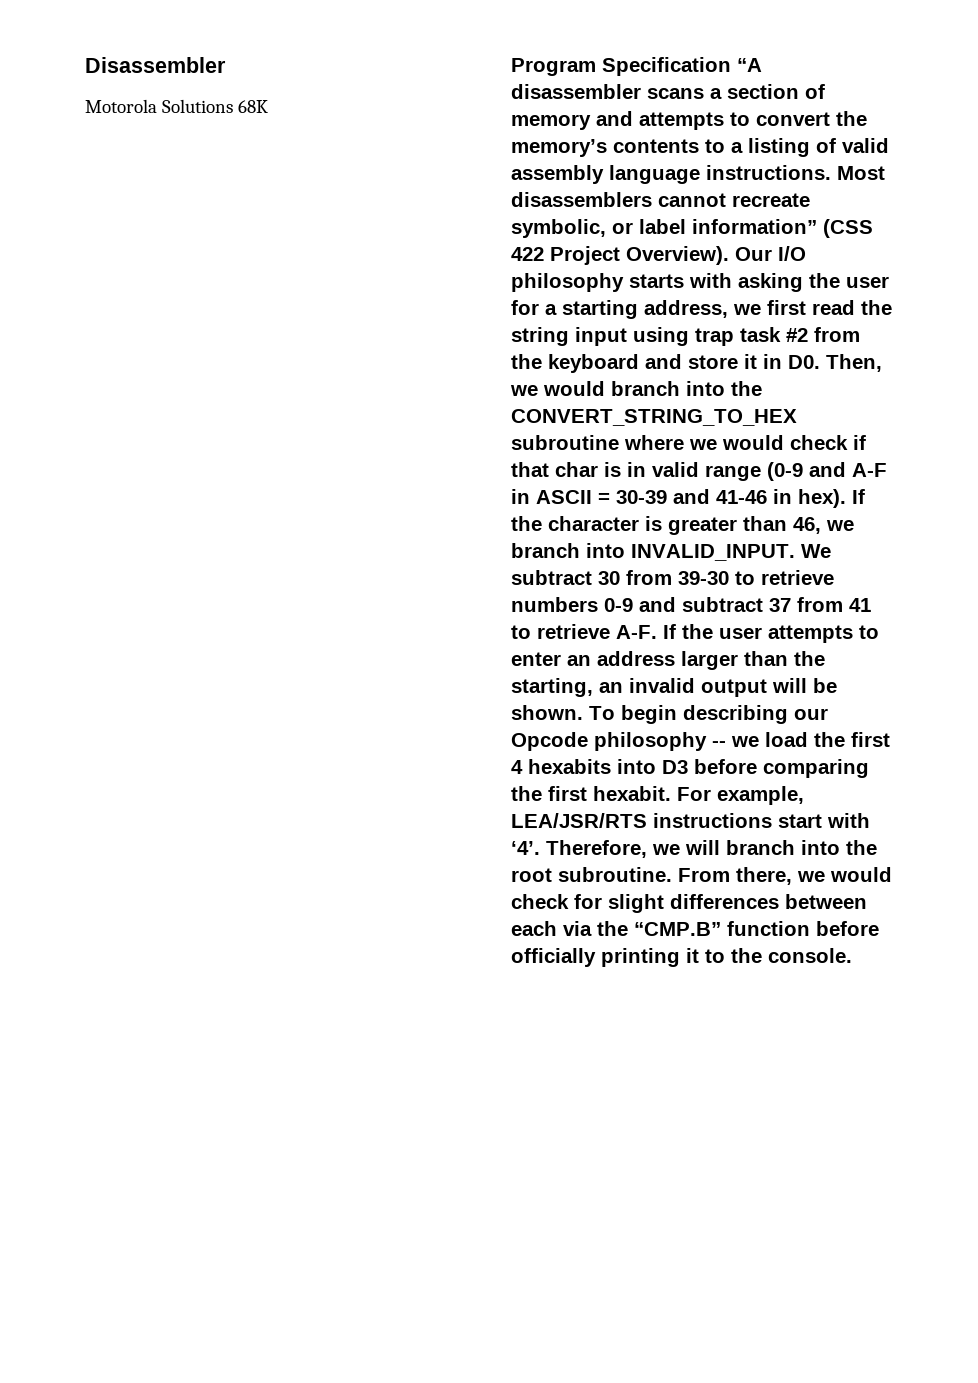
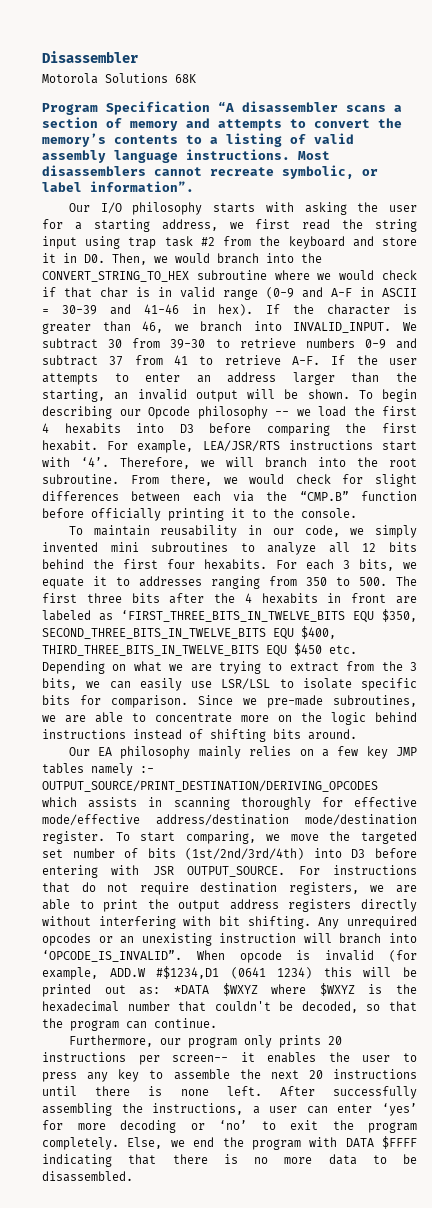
[692,219,873,238] [511,246,729,265] information” (CSS 422 Project Overview). -> [90,181,194,192] information”. //
(852, 955) none -> [68,525,417,538] [42,542,417,555] [42,559,417,571] [42,576,417,589] [42,593,417,604] [42,609,417,623] [42,626,336,640] [42,643,357,657] [42,661,417,674] [42,678,417,691] [42,695,417,708] [42,712,417,725] [42,729,357,742] [68,746,417,759] [42,763,154,776] [42,780,378,792] [42,797,417,810] [42,814,417,826] [42,831,417,844] [42,848,417,860] [42,865,417,878] [42,882,417,895] [42,899,417,912] [42,916,417,929] [42,933,417,946] [42,950,418,963] [42,966,417,980] [42,983,417,997] [42,1001,417,1013] [42,1018,217,1031] [68,1035,342,1048] [42,1052,417,1065] [42,1069,417,1082] [42,1086,417,1099] [42,1103,417,1116] [42,1120,417,1133] [42,1136,417,1150] [42,1154,417,1167] [42,1171,133,1182] // To maintain reusability in our code, we simply invented mini subroutines to analyze all 12 bits behind the first four hexabits. For each 3 bits, we equate it to addresses ranging from 350 to 500. The first three bits after the 4 hexabits in front are labeled as ‘FIRST_THREE_BITS_IN_TWELVE_BITS EQU $350, SECOND_THREE_BITS_IN_TWELVE_BITS EQU $400, THIRD_THREE_BITS_IN_TWELVE_BITS EQU $450 etc. Depending on what we are trying to extract from the 3 bits, we can easily use LSR/LSL to isolate specific bits for comparison. Since we pre-made subroutines, we are able to concentrate more on the logic behind instructions instead of shifting bits around. // Our EA philosophy mainly relies on a few key JMP tables namely :- OUTPUT_SOURCE/PRINT_DESTINATION/DERIVING_OPCODES which assists in scanning thoroughly for effective mode/effective address/destination mode/destination register. To start comparing, we move the targeted set number of bits (1st/2nd/3rd/4th) into D3 before entering with JSR OUTPUT_SOURCE. For instructions that do not require destination registers, we are able to print the output address registers directly without interfering with bit shifting. Any unrequired opcodes or an unexisting instruction will branch into ‘OPCODE_IS_INVALID”. When opcode is invalid (for example, ADD.W #$1234,D1 (0641 1234) this will be printed out as: *DATA $WXYZ where $WXYZ is the hexadecimal number that couldn't be decoded, so that the program can continue. // Furthermore, our program only prints 20 instructions per screen-- it enables the user to press any key to assemble the next 20 instructions until there is none left. After successfully assembling the instructions, a user can enter ‘yes’ for more decoding or ‘no’ to exit the program completely. Else, we end the program with DATA $FFFF indicating that there is no more data to be disassembled.

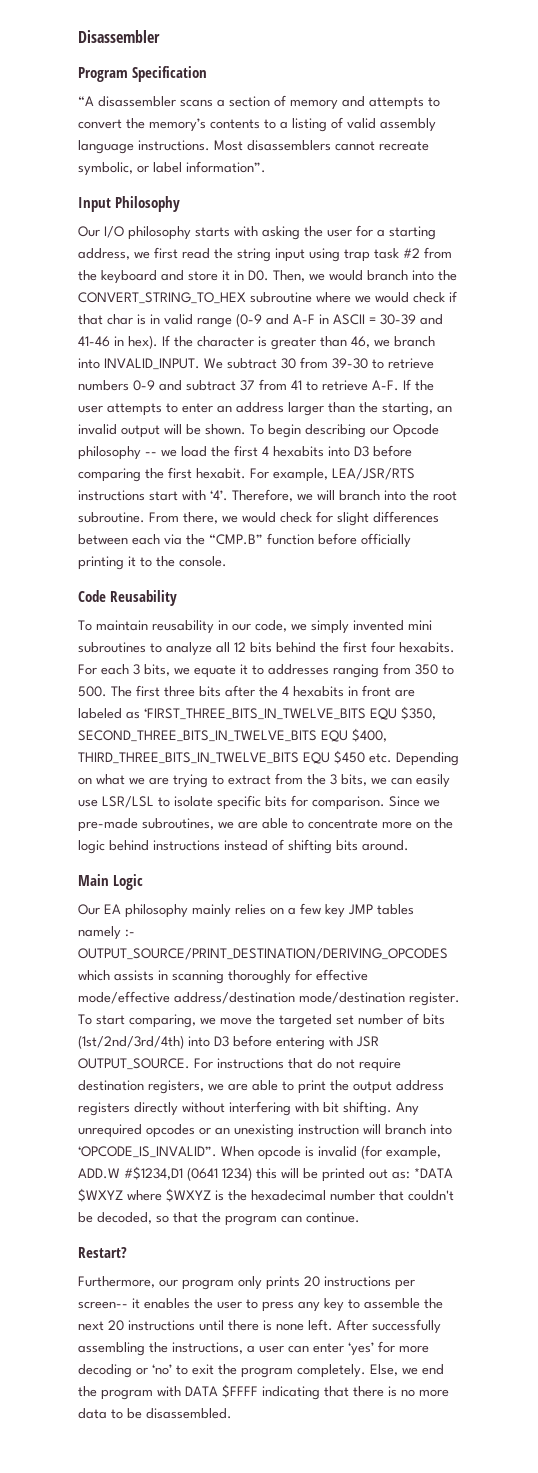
[42,73,196,84] // Motorola Solutions 68K -> (160, 36) none
(210, 108) none -> (208, 74) //
(194, 186) none -> [78,196,181,212] // Input Philosophy
(357, 513) none -> [78,590,178,606] // Code Reusability
(357, 734) none -> [78,874,144,890] // Main Logic
(217, 1023) none -> [78,1247,127,1258] // Restart?

